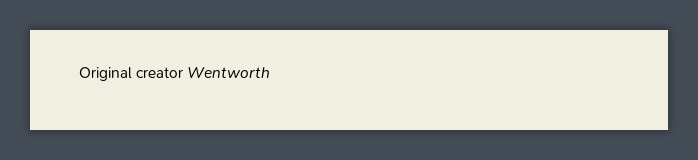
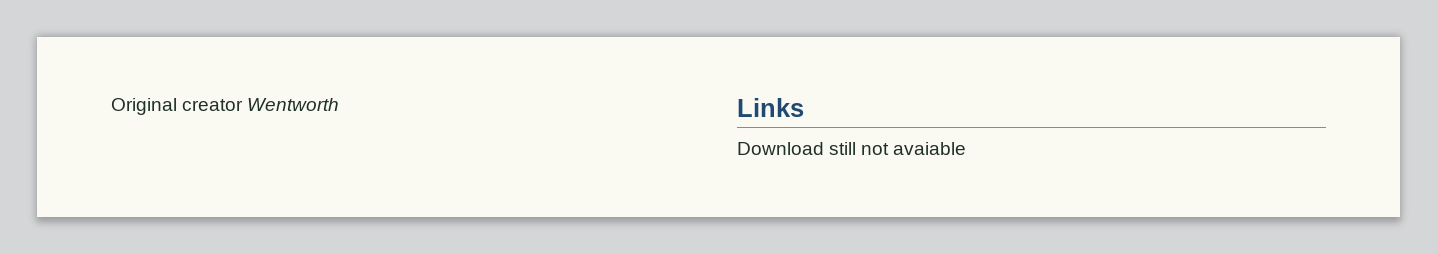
(271, 72) none -> [737,98,804,117] [737,142,967,155] // Links // Download still not avaiable

